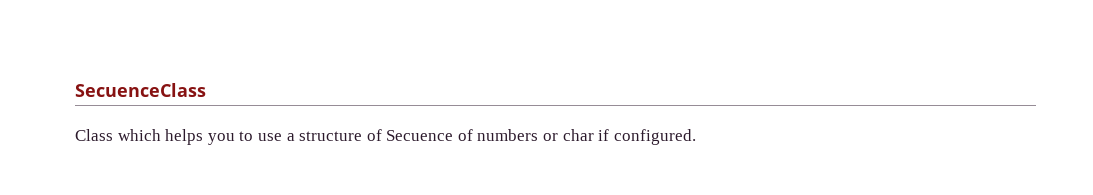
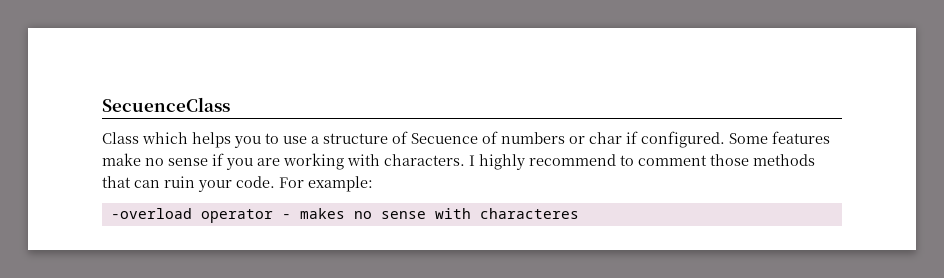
(696, 137) none -> [729,131,830,144] [102,153,815,170] [102,176,373,192] [110,208,579,223] Some features make no sense if you are working with characters. I highly recommend to comment those methods that can ruin your code. For example: // -overload operator - makes no sense with characteres

